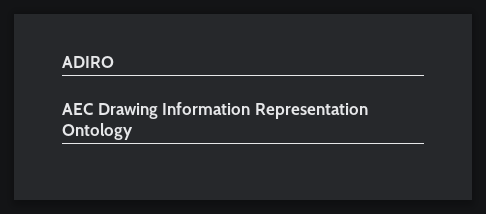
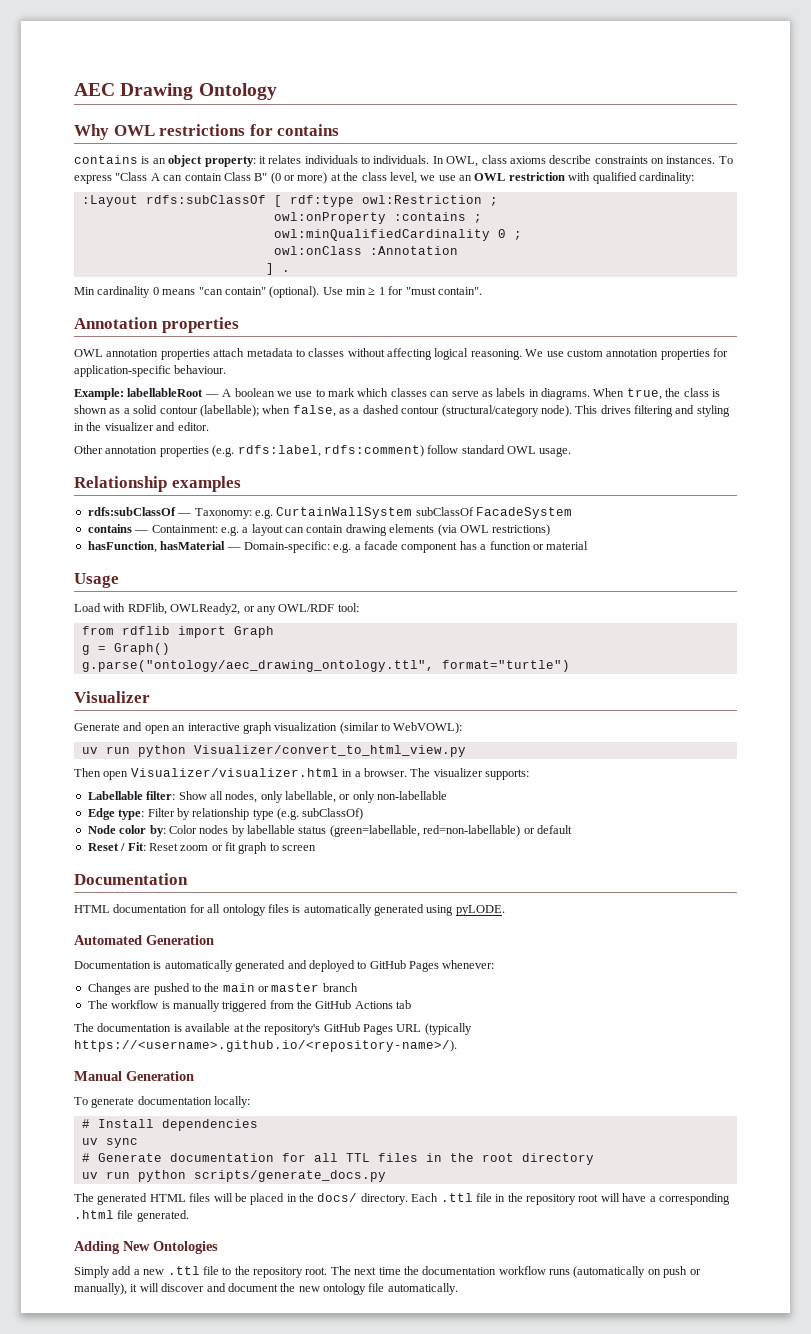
[62,56,114,68] ADIRO // -> (74, 89) none
[162,102,368,119] Information Representation -> (194, 91) none
(133, 131) none -> [74,124,340,140] [74,155,733,167] [74,172,694,184] [81,195,498,207] [273,212,482,224] [273,229,522,241] [273,246,458,255] [265,263,290,275] [74,286,482,298] [74,317,239,333] [74,348,728,360] [74,365,227,377] [74,388,720,400] [74,405,730,417] [74,422,209,431] [74,445,572,457] [74,476,241,492] [87,507,572,519] [87,524,551,536] [87,541,589,553] [74,573,119,588] [74,603,359,615] [81,626,274,638] [81,643,170,655] [81,660,570,672] [74,691,150,703] [74,722,463,734] [81,745,466,757] [74,768,529,780] [87,791,448,803] [87,808,364,820] [87,825,572,837] [87,842,317,854] [74,873,188,885] [74,904,505,916] [74,935,214,945] [74,960,495,972] [87,983,358,995] [87,1000,412,1012] [74,1023,472,1035] [74,1040,457,1052] [74,1071,194,1081] [74,1096,251,1108] [81,1119,258,1131] [81,1138,138,1148] [81,1153,594,1165] [81,1170,386,1182] [74,1193,730,1205] [74,1210,189,1222] [74,1241,218,1254] [74,1266,701,1278] [74,1283,458,1295] // Why OWL restrictions for contains // contains is an object property: it relates individuals to individuals. In OWL, class axioms describe constraints on instances. To express "Class A can contain Class B" (0 or more) at the class level, we use an OWL restriction with qualified cardinality: // :Layout rdfs:subClassOf [ rdf:type owl:Restriction ; // owl:onProperty :contains ; // owl:minQualifiedCardinality 0 ; // owl:onClass :Annotation // ] . // Min cardinality 0 means "can contain" (optional). Use min ≥ 1 for "must contain". // Annotation properties // OWL annotation properties attach metadata to classes without affecting logical reasoning. We use custom annotation properties for application-specific behaviour. // Example: labellableRoot — A boolean we use to mark which classes can serve as labels in diagrams. When true, the class is shown as a solid contour (labellable); when false, as a dashed contour (structural/category node). This drives filtering and styling in the visualizer and editor. // Other annotation properties (e.g. rdfs:label, rdfs:comment) follow standard OWL usage. // Relationship examples // rdfs:subClassOf — Taxonomy: e.g. CurtainWallSystem subClassOf FacadeSystem // contains — Containment: e.g. a layout can contain drawing elements (via OWL restrictions) // hasFunction, hasMaterial — Domain-specific: e.g. a facade component has a function or material // Usage // Load with RDFlib, OWLReady2, or any OWL/RDF tool: // from rdflib import Graph // g = Graph() // g.parse("ontology/aec_drawing_ontology.ttl", format="turtle") // Visualizer // Generate and open an interactive graph visualization (similar to WebVOWL): // uv run python Visualizer/convert_to_html_view.py // Then open Visualizer/visualizer.html in a browser. The visualizer supports: // Labellable filter: Show all nodes, only labellable, or only non-labellable // Edge type: Filter by relationship type (e.g. subClassOf) // Node color by: Color nodes by labellable status (green=labellable, red=non-labellable) or default // Reset / Fit: Reset zoom or fit graph to screen // Documentation // HTML documentation for all ontology files is automatically generated using pyLODE. // Automated Generation // Documentation is automatically generated and deployed to GitHub Pages whenever: // Changes are pushed to the main or master branch // The workflow is manually triggered from the GitHub Actions tab // The documentation is available at the repository's GitHub Pages URL (typically https://<username>.github.io/<repository-name>/). // Manual Generation // To generate documentation locally: // # Install dependencies // uv sync // # Generate documentation for all TTL files in the root directory // uv run python scripts/generate_docs.py // The generated HTML files will be placed in the docs/ directory. Each .ttl file in the repository root will have a corresponding .html file generated. // Adding New Ontologies // Simply add a new .ttl file to the repository root. The next time the documentation workflow runs (automatically on push or manually), it will discover and document the new ontology file automatically.

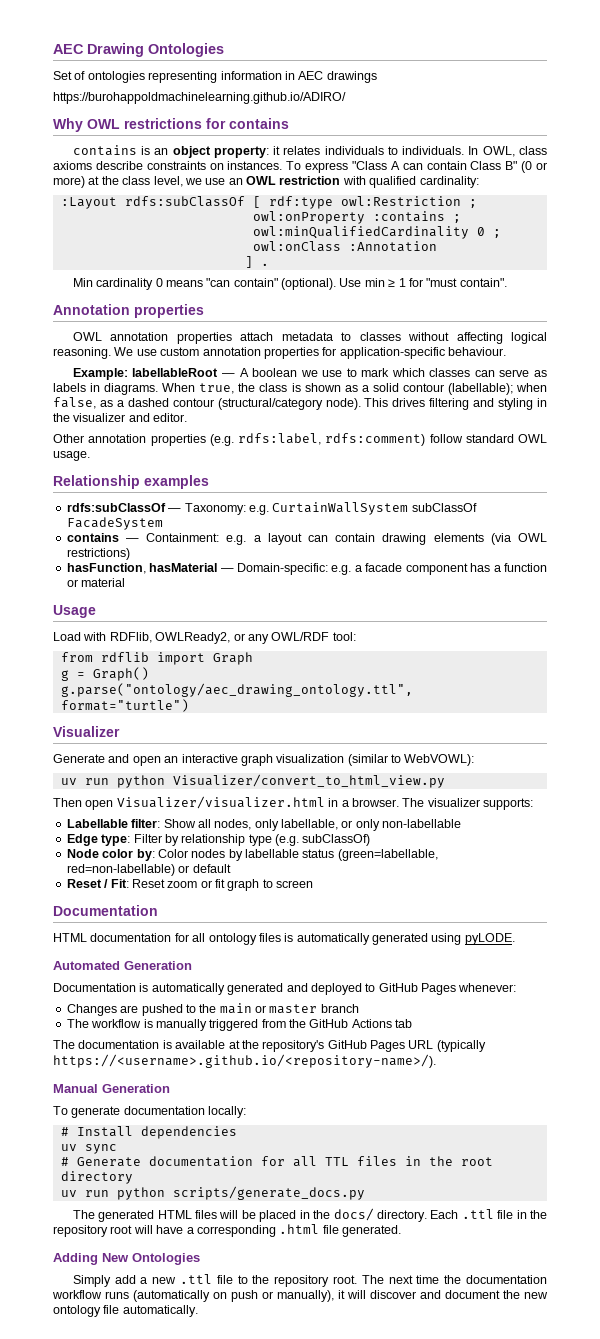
[198,83,277,100] Ontology -> [148,43,224,57] [53,71,377,83] [53,92,346,104] Ontologies // Set of ontologies representing information in AEC drawings // https://burohappoldmachinelearning.github.io/ADIRO/

